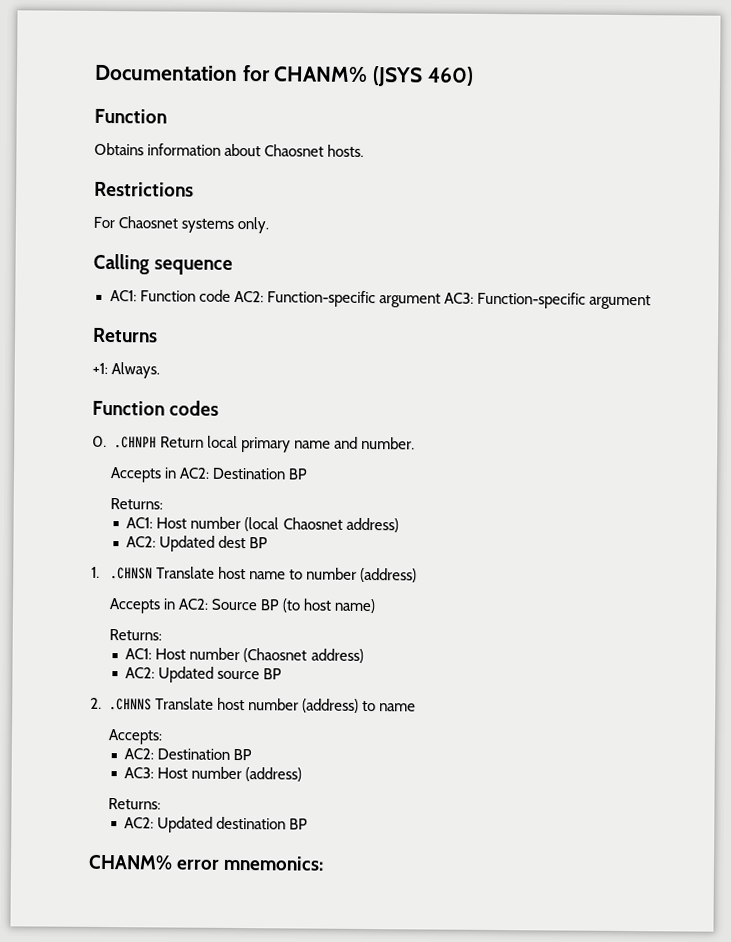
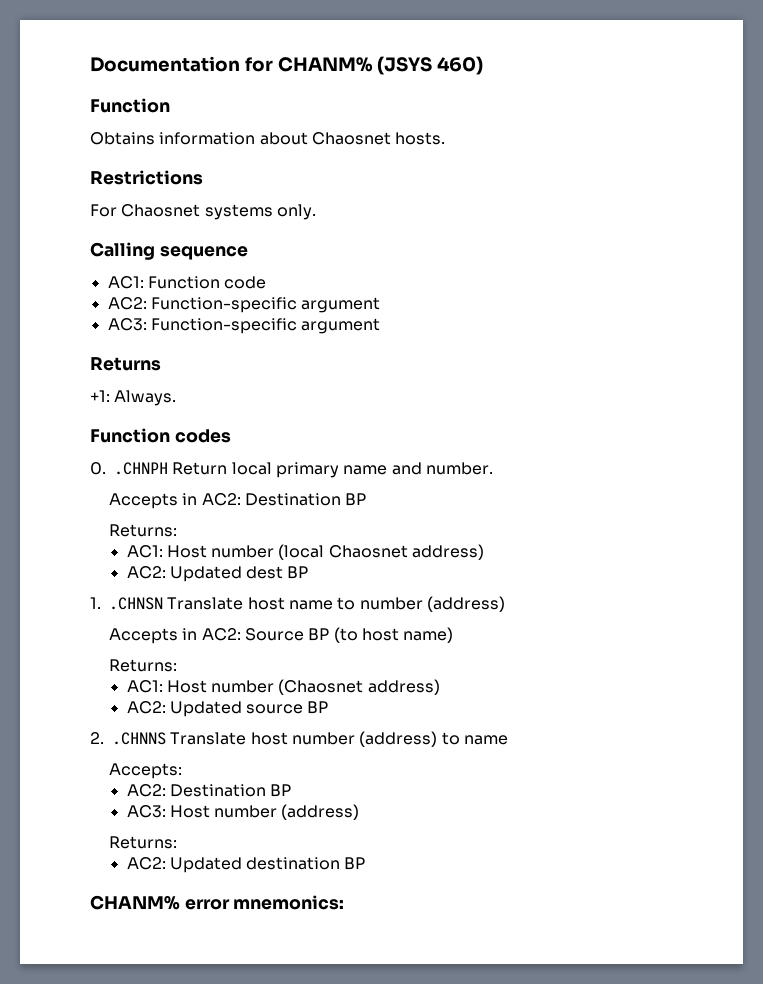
(231, 295) none -> (267, 282) //
(441, 300) none -> (381, 305) //

